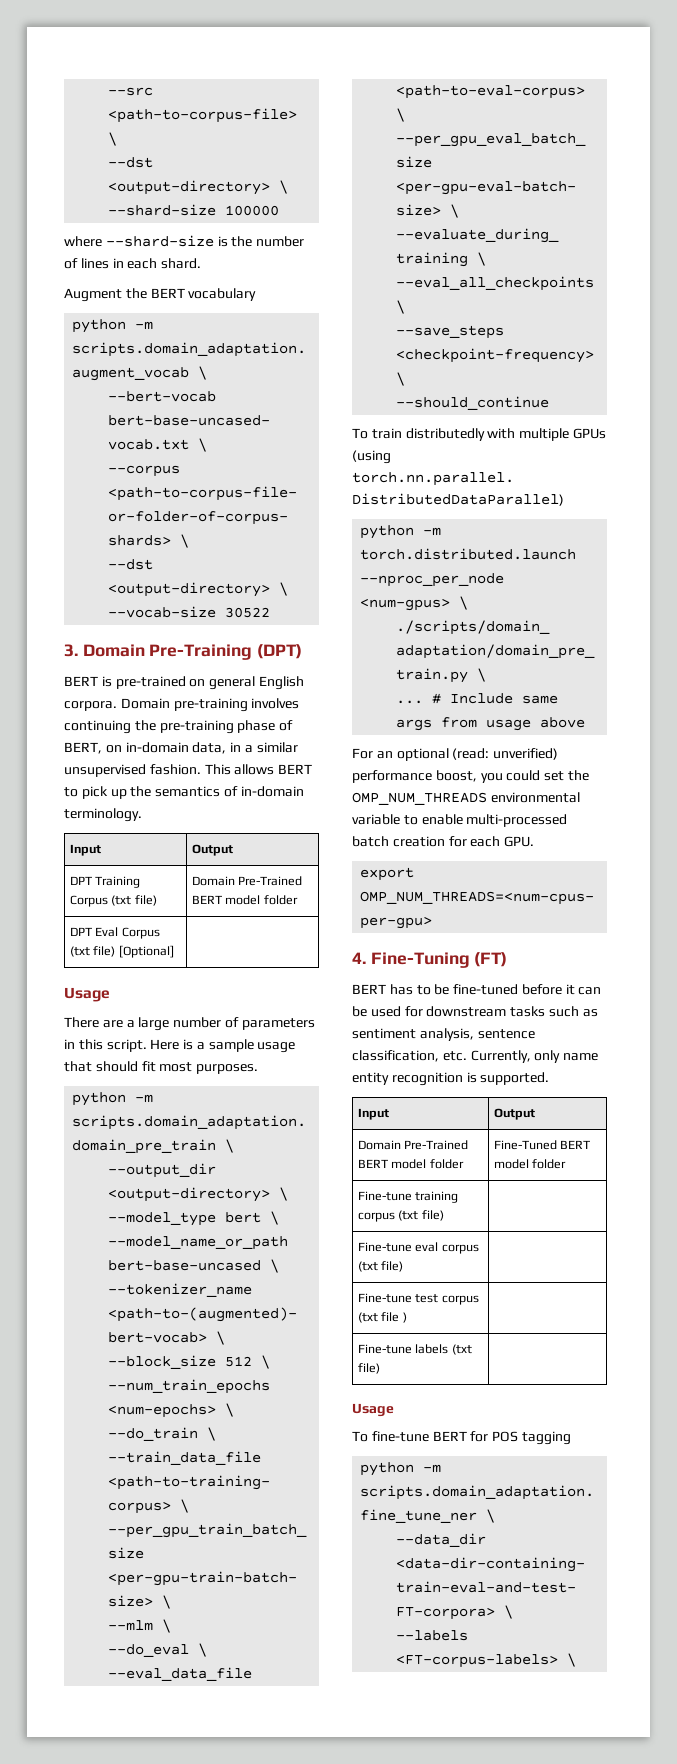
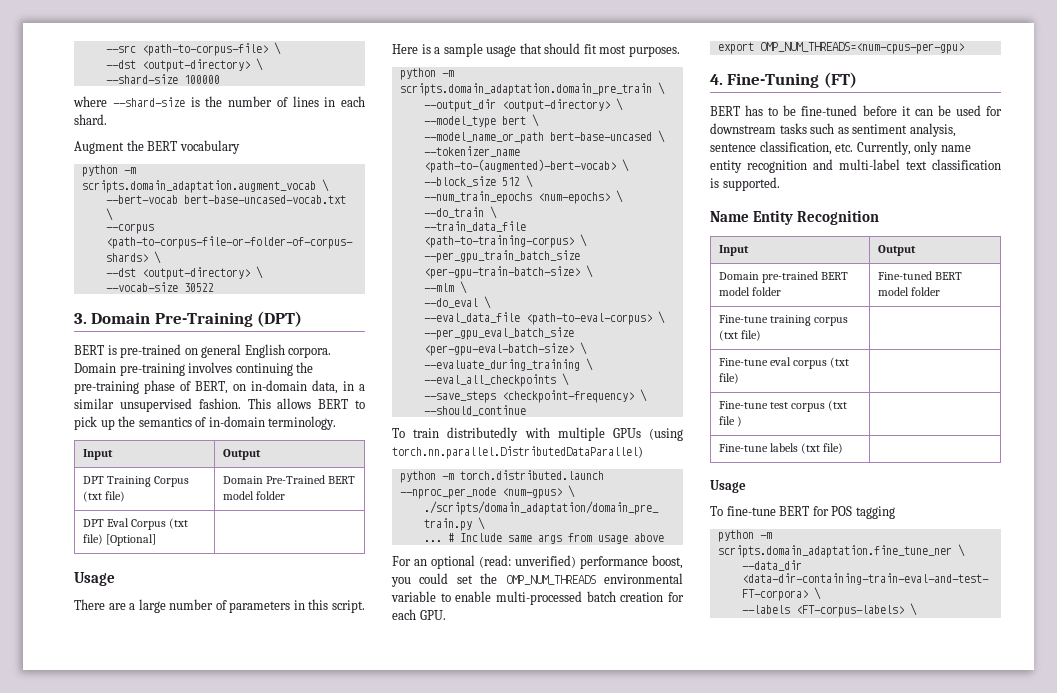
(463, 1079) none -> [813,159,1001,170] and multi-label text classification
(550, 1078) none -> [710,210,879,225] // Name Entity Recognition
[404,1140,469,1150] Pre-Trained -> [761,271,818,283] pre-trained
[493,1140,557,1150] Fine-Tuned -> [877,271,932,280] Fine-tuned

